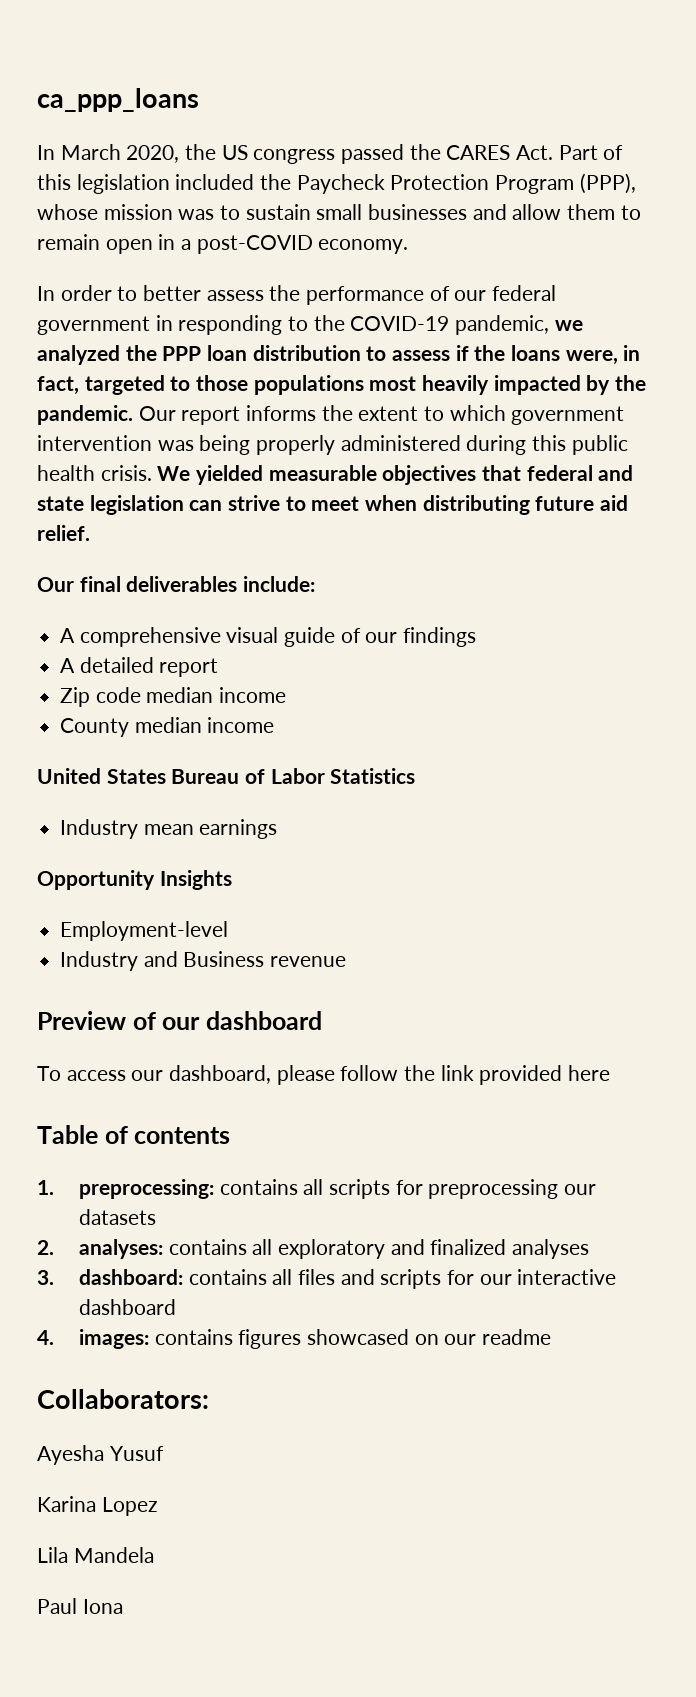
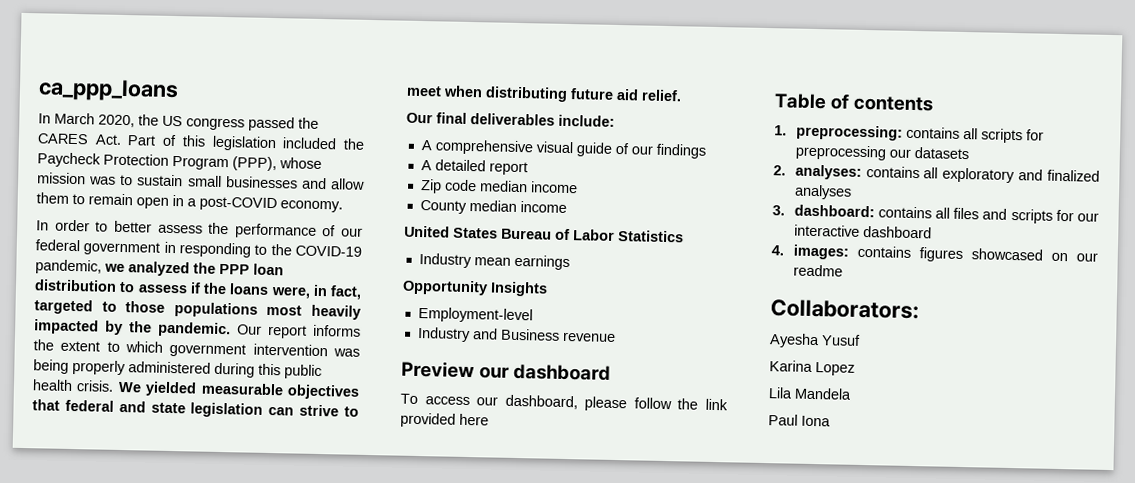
[132,1012,156,1030] of -> (475, 369) none

